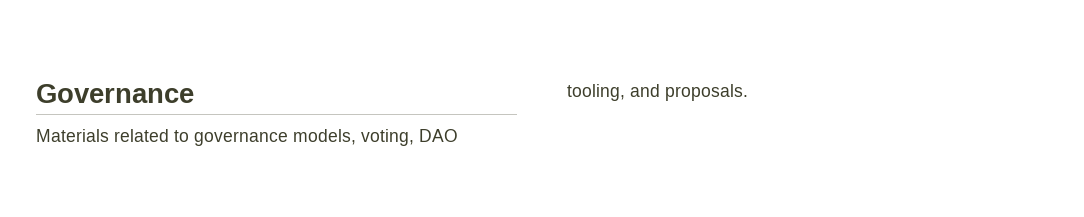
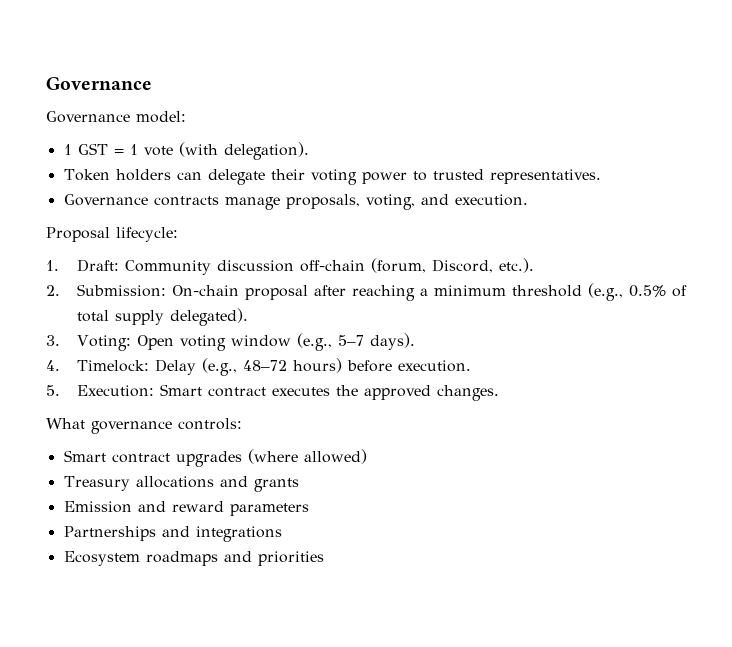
[36,129,458,146] [567,84,748,101] Materials related to governance models, voting, DAO tooling, and proposals. -> [46,111,186,123] [63,142,309,160] [63,169,601,185] [63,194,528,210] [46,227,178,242] [46,258,534,275] [46,283,687,301] [76,308,248,326] [46,333,415,351] [46,358,471,376] [46,384,499,401] [46,418,242,434] [63,449,367,467] [63,476,299,492] [63,501,309,516] [63,526,282,542] [63,551,324,566] Governance model: // 1 GST = 1 vote (with delegation). // Token holders can delegate their voting power to trusted representatives. // Governance contracts manage proposals, voting, and execution. // Proposal lifecycle: // 1. Draft: Community discussion off-chain (forum, Discord, etc.). // 2. Submission: On-chain proposal after reaching a minimum threshold (e.g., 0.5% of total supply delegated). // 3. Voting: Open voting window (e.g., 5–7 days). // 4. Timelock: Delay (e.g., 48–72 hours) before execution. // 5. Execution: Smart contract executes the approved changes. // What governance controls: // Smart contract upgrades (where allowed) // Treasury allocations and grants // Emission and reward parameters // Partnerships and integrations // Ecosystem roadmaps and priorities

